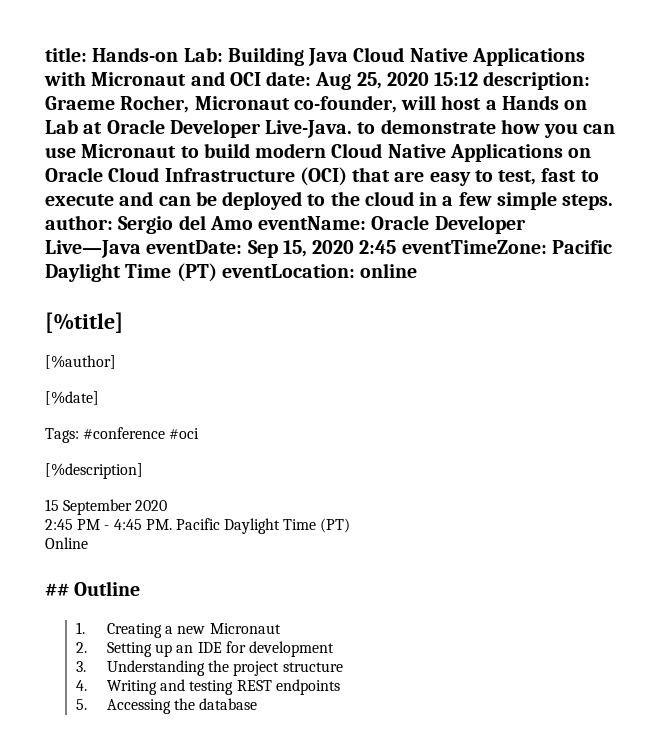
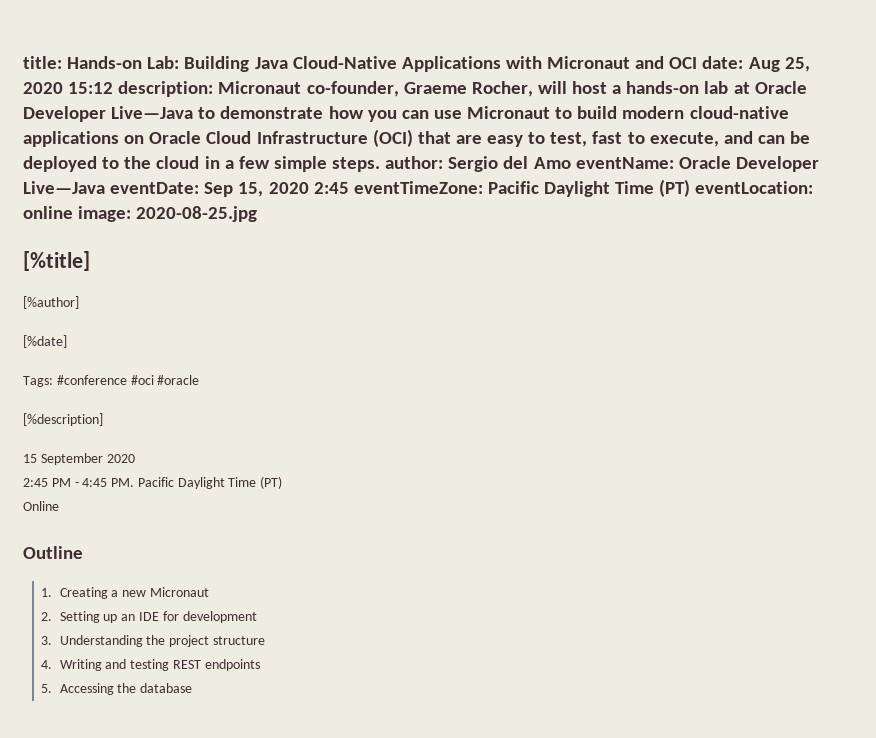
[353,47,468,62] Cloud Native -> [292,56,397,69] Cloud-Native
[45,95,588,113] [45,119,78,134] Graeme Rocher, Micronaut co-founder, will host a Hands on Lab -> [218,81,729,97] Micronaut co-founder, Graeme Rocher, will host a hands-on lab
[265,120,353,138] Live-Java. -> [111,106,194,119] Live—Java
[331,143,563,162] Cloud Native Applications -> [689,106,789,119] [23,131,119,147] cloud-native applications
[45,194,114,206] execute -> [649,132,719,147] execute,
(418, 270) none -> [78,206,258,222] image: 2020-08-25.jpg
(200, 433) none -> [157,375,200,385] #oracle
[45,583,69,596] ## -> (59, 506) none

